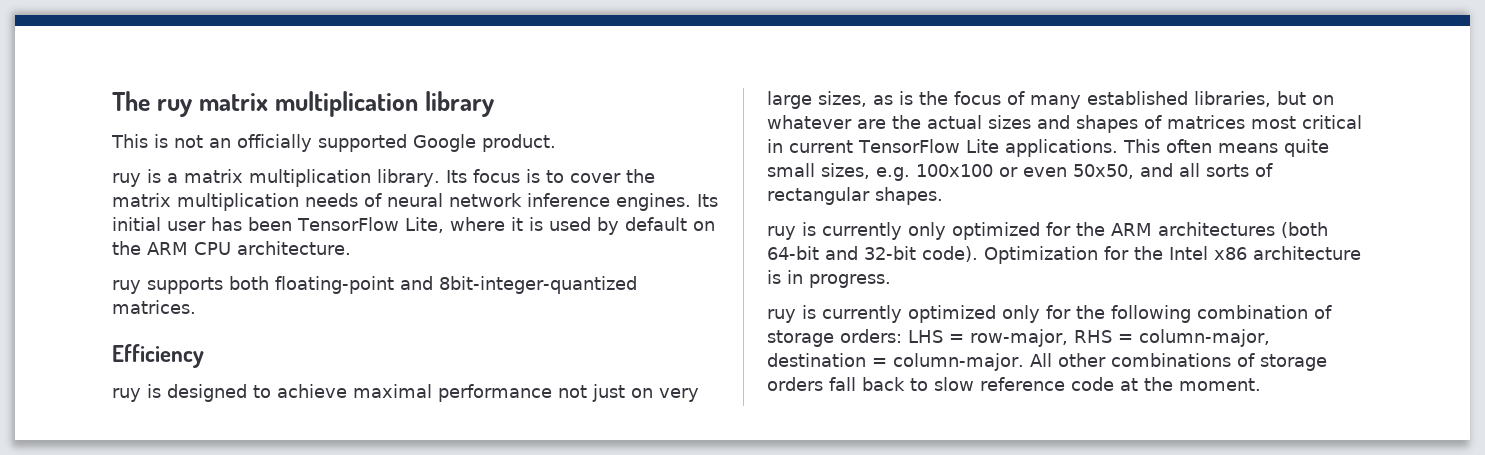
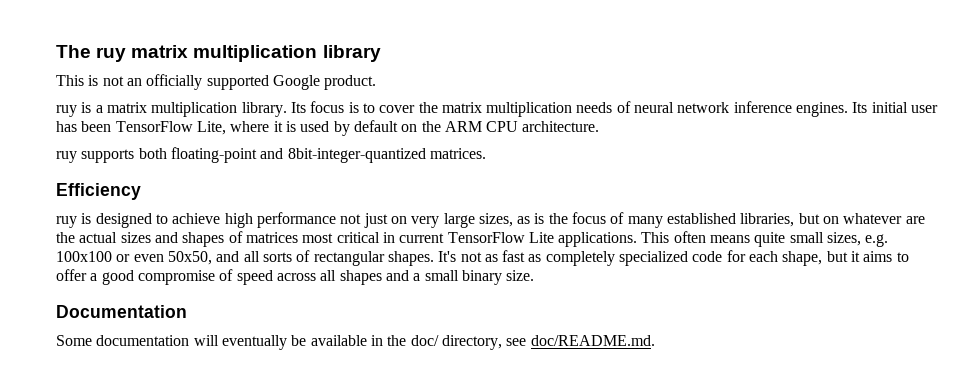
[353,384,432,398] maximal -> [224,213,253,228] high
[767,222,1328,240] [767,246,1361,264] [767,270,891,288] [767,305,1332,323] [767,329,1270,347] [767,353,1327,371] [767,377,1261,391] // ruy is currently only optimized for the ARM architectures (both 64-bit and 32-bit code). Optimization for the Intel x86 architecture is in progress. // ruy is currently optimized only for the following combination of storage orders: LHS = row-major, RHS = column-major, destination = column-major. All other combinations of storage orders fall back to slow reference code at the moment. -> [438,250,909,266] [56,269,535,285] [56,305,187,318] [56,335,655,350] It's not as fast as completely specialized code for each shape, but it aims to offer a good compromise of speed across all shapes and a small binary size. // Documentation // Some documentation will eventually be available in the doc/ directory, see doc/README.md.

